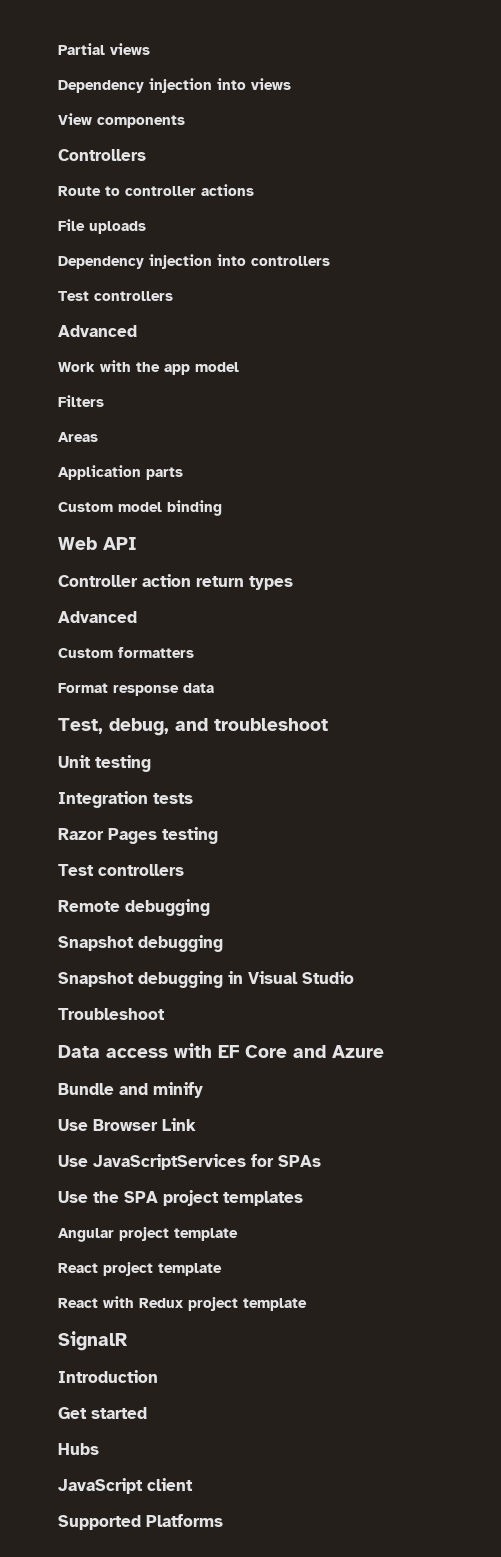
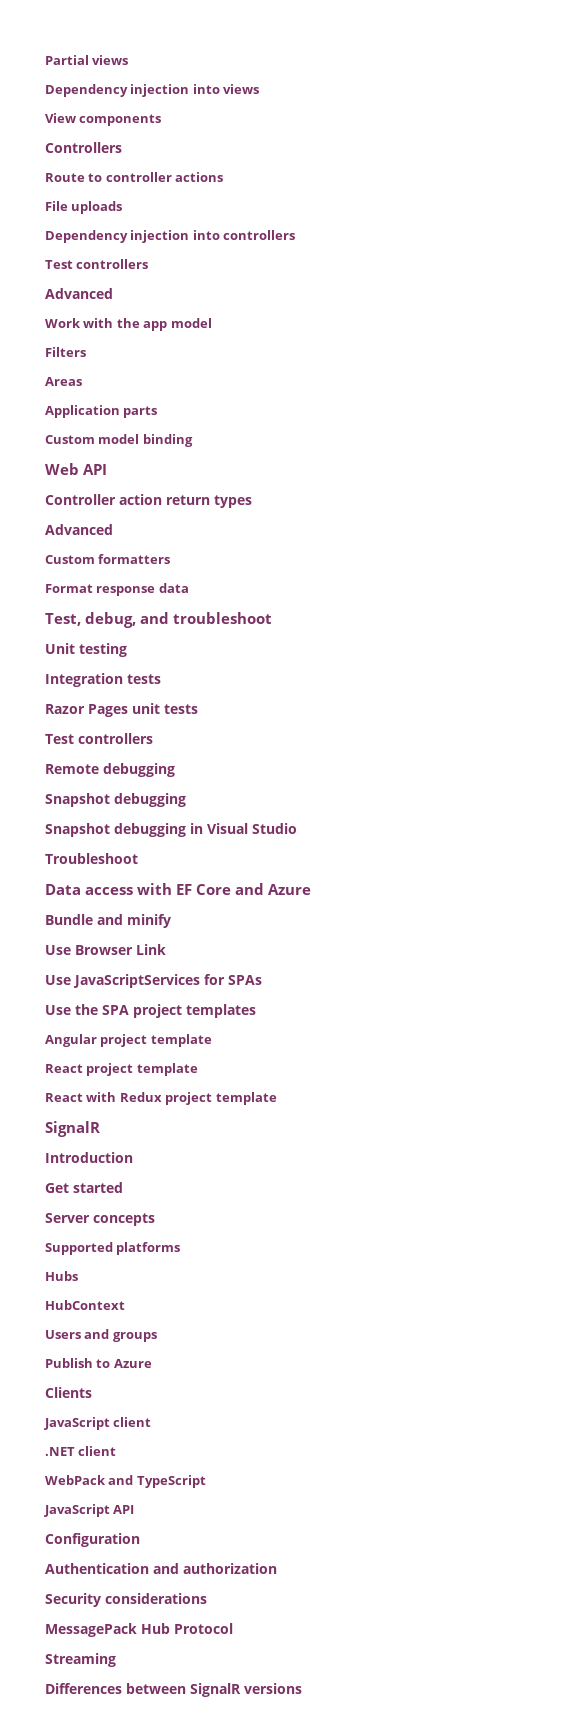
[162,827,218,844] testing -> [132,703,198,714] unit tests
[58,1443,99,1455] [58,1478,193,1494] [58,1514,223,1530] Hubs // JavaScript client // Supported Platforms -> [45,1213,155,1226] [45,1242,181,1255] [45,1271,78,1281] [45,1300,125,1310] [45,1329,157,1342] [45,1358,152,1368] [45,1387,92,1398] [44,1417,152,1430] [45,1446,117,1456] [45,1475,206,1488] [44,1504,135,1517] [45,1533,140,1547] [45,1563,277,1574] [45,1593,207,1607] [45,1623,233,1637] [45,1653,116,1667] [45,1683,302,1697] Server concepts // Supported platforms // Hubs // HubContext // Users and groups // Publish to Azure // Clients // JavaScript client // .NET client // WebPack and TypeScript // JavaScript API // Configuration // Authentication and authorization // Security considerations // MessagePack Hub Protocol // Streaming // Differences between SignalR versions

